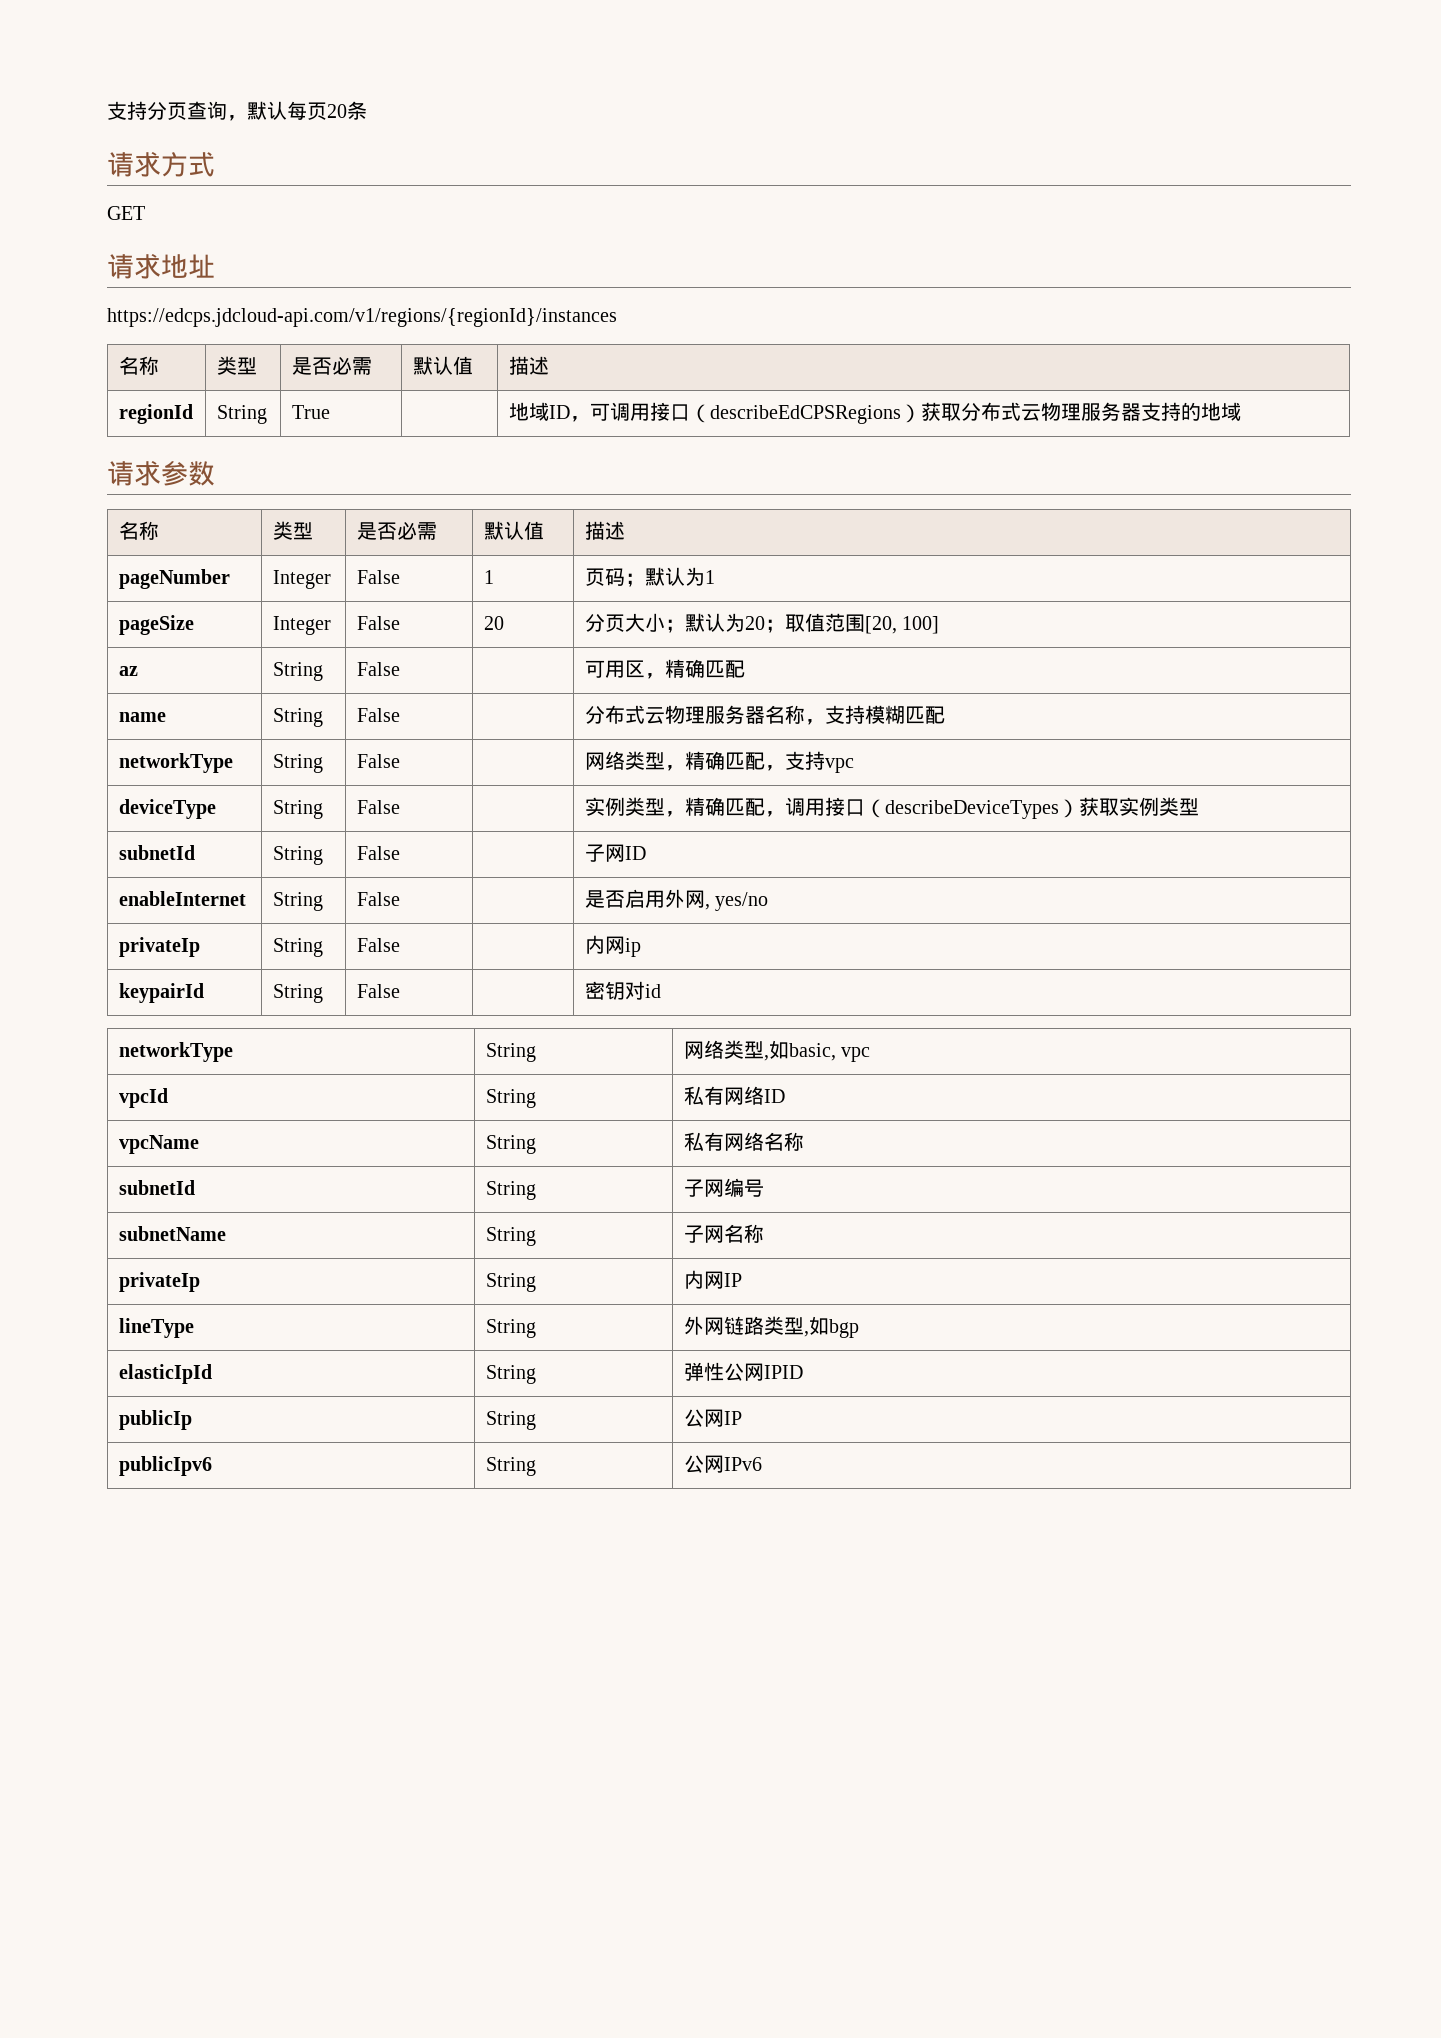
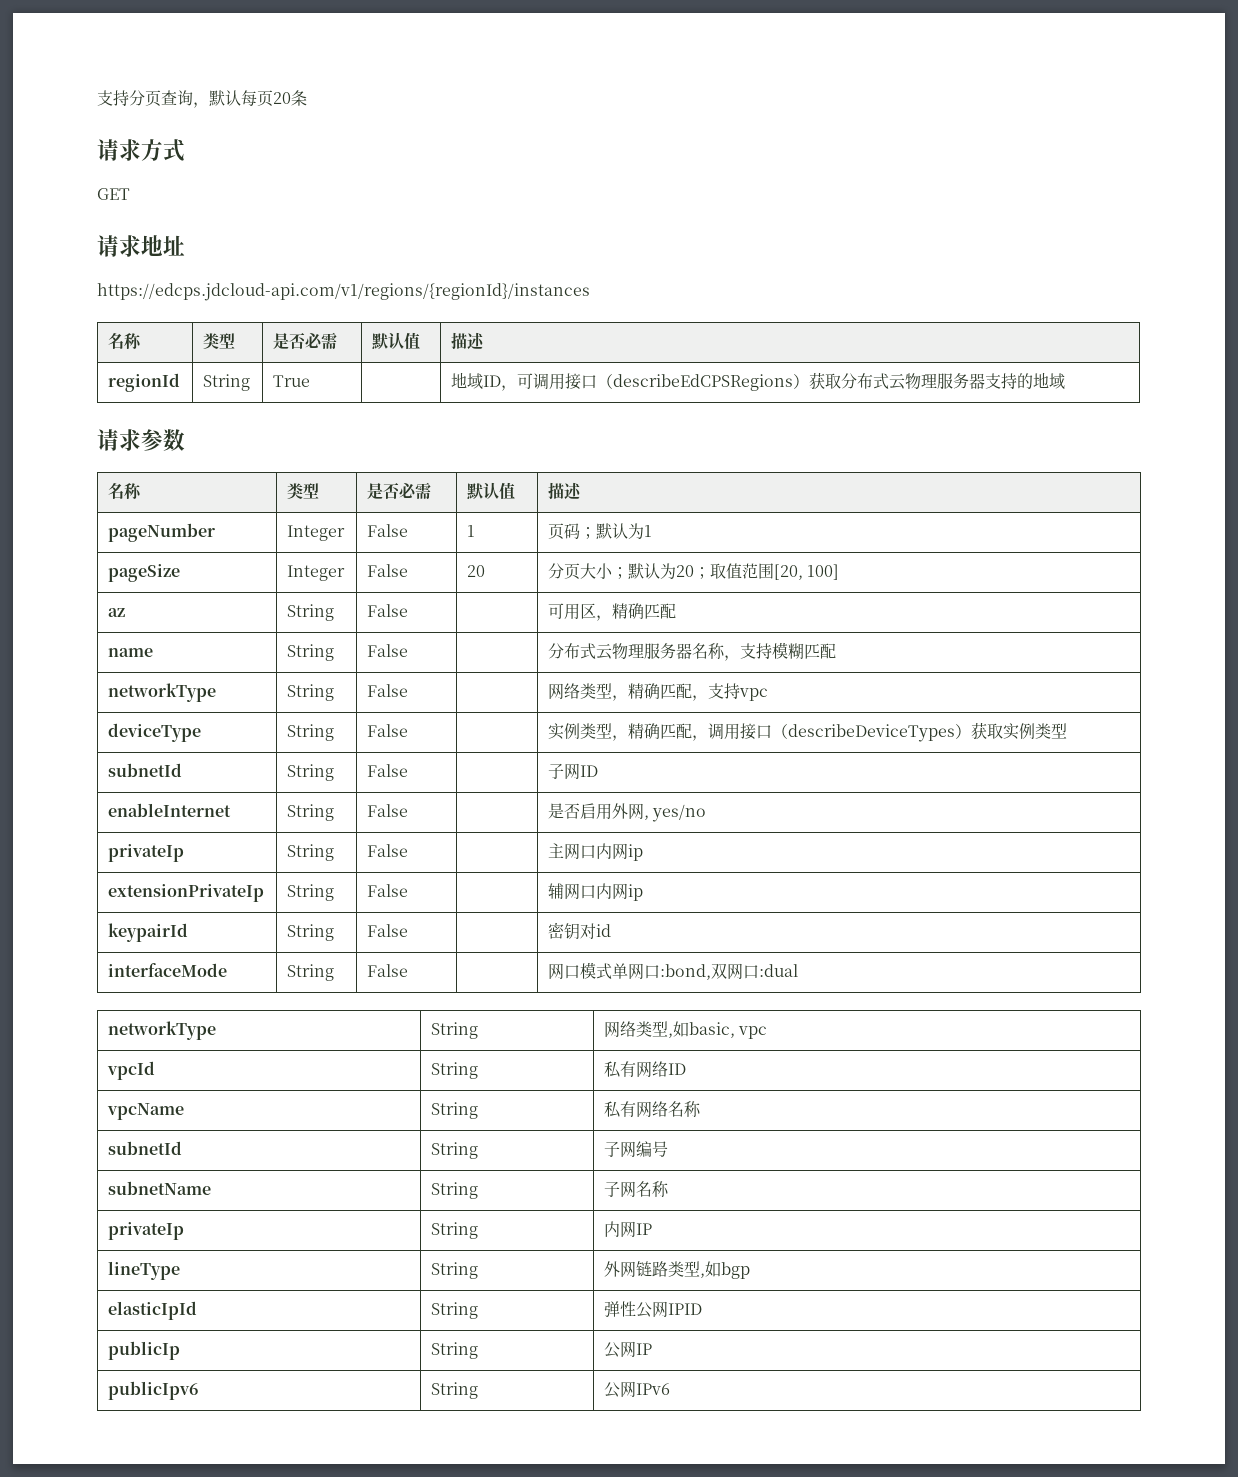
(400, 945) none -> [548,843,644,861] [108,884,265,902] [287,884,335,901] [367,884,409,897] [548,883,597,900] 主网口内网ip // extensionPrivateIp | String | False | | 辅网口
(661, 991) none -> [108,963,228,977] [287,964,335,981] [367,964,409,977] [548,962,799,980] // interfaceMode | String | False | | 网口模式单网口:bond,双网口:dual

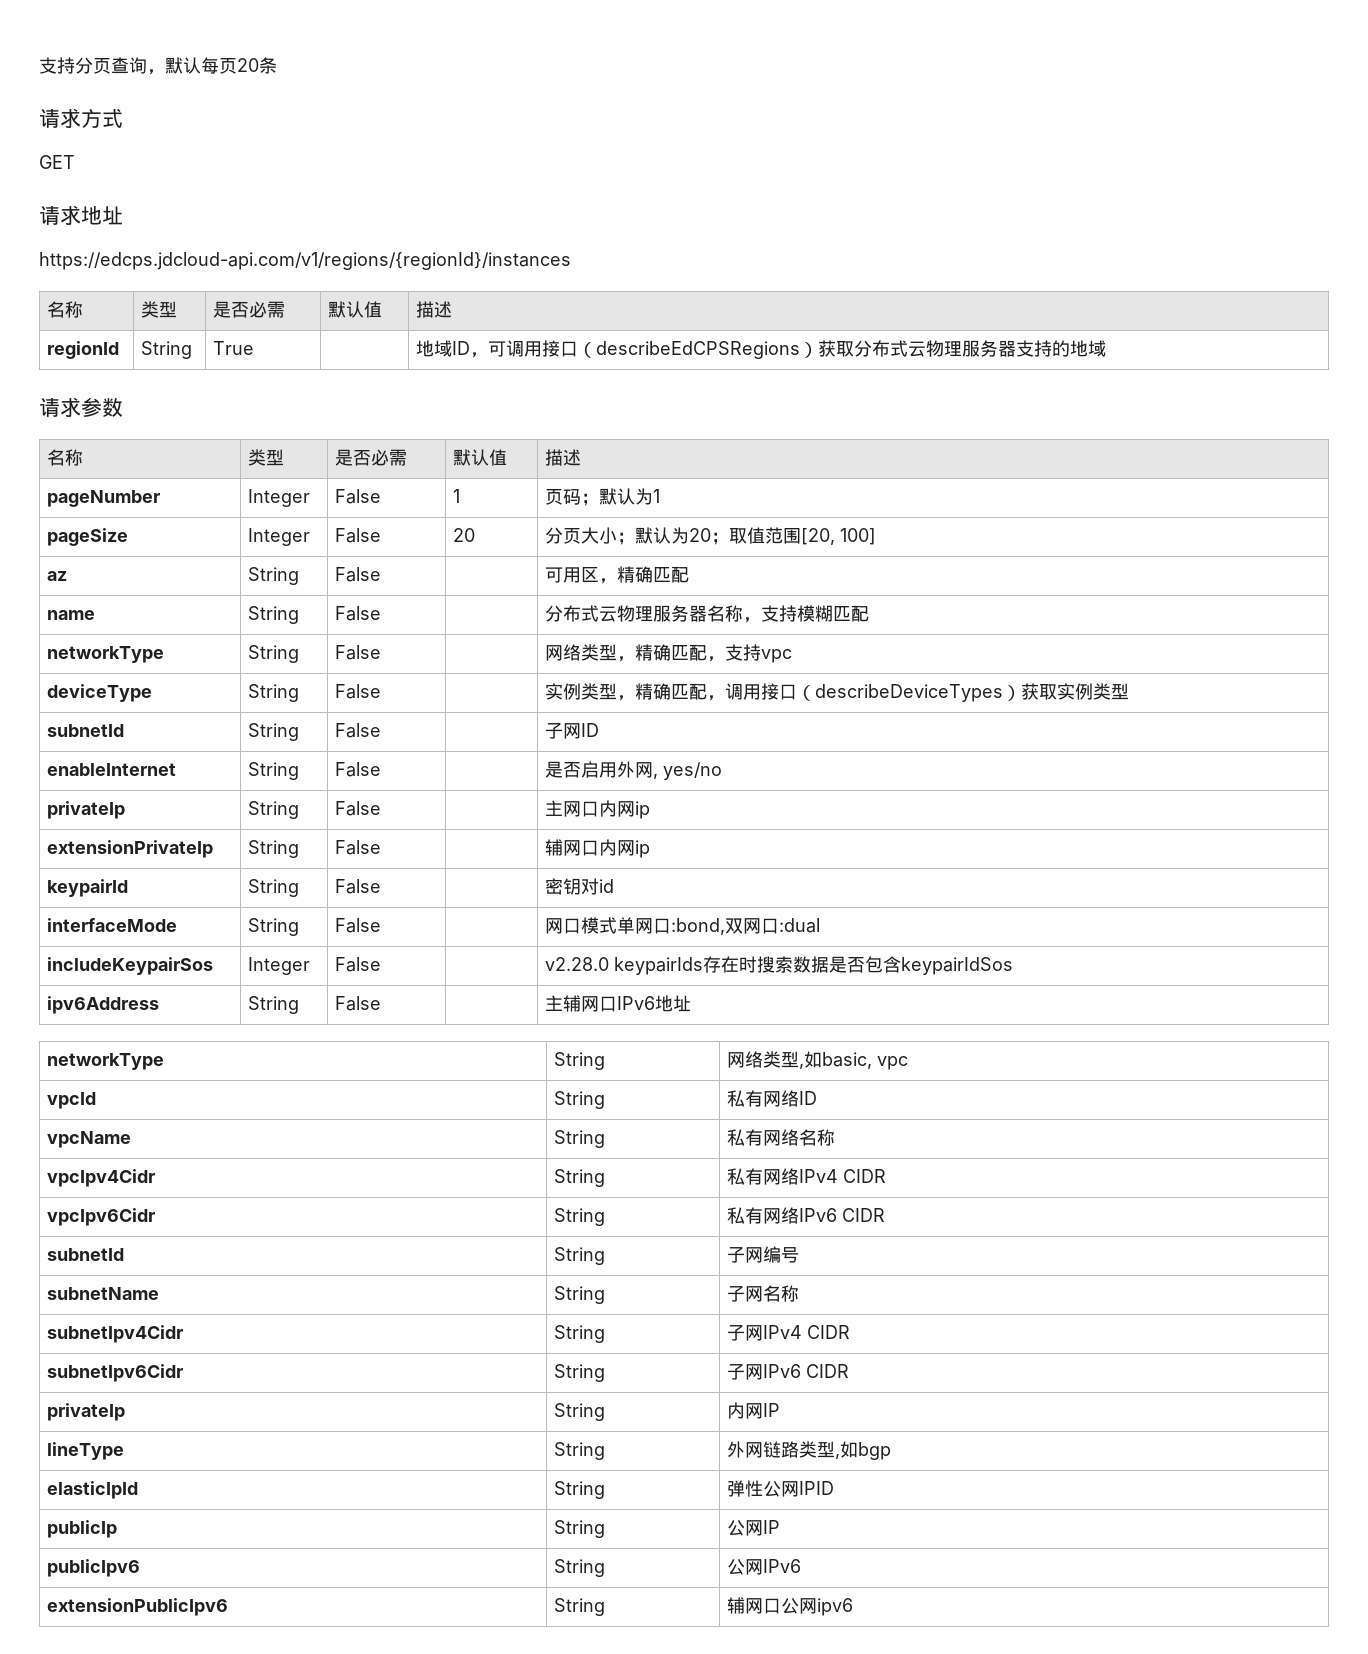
(799, 970) none -> [46,957,213,975] [247,957,310,975] [334,957,381,972] [544,956,1013,975] [46,996,159,1014] [247,996,299,1014] [334,996,381,1011] [544,995,691,1012] // includeKeypairSos | Integer | False | | v2.28.0 keypairIds存在时搜索数据是否包含keypairIdSos // ipv6Address | String | False | | 主辅网口IPv6地址
(702, 1109) none -> [46,1169,155,1187] [553,1169,605,1187] [726,1168,886,1185] [46,1208,155,1226] [553,1208,605,1226] [726,1207,885,1224] // vpcIpv4Cidr | String | 私有网络IPv4 CIDR // vpcIpv6Cidr | String | 私有网络IPv6 CIDR
(670, 1189) none -> [46,1325,183,1343] [553,1325,605,1343] [726,1325,850,1341] [46,1364,183,1382] [553,1364,605,1382] [726,1364,849,1380] // subnetIpv4Cidr | String | 子网IPv4 CIDR // subnetIpv6Cidr | String | 子网IPv6 CIDR
(671, 1389) none -> [46,1598,228,1616] [553,1598,605,1616] [726,1597,853,1616] // extensionPublicIpv6 | String | 辅网口公网ipv6

